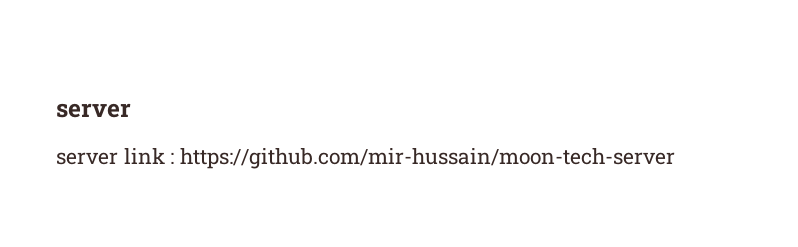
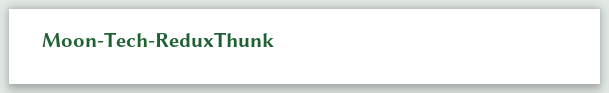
[56,103,131,118] [56,148,676,169] server // server link : https://github.com/mir-hussain/moon-tech-server -> [42,32,274,47] Moon-Tech-ReduxThunk

